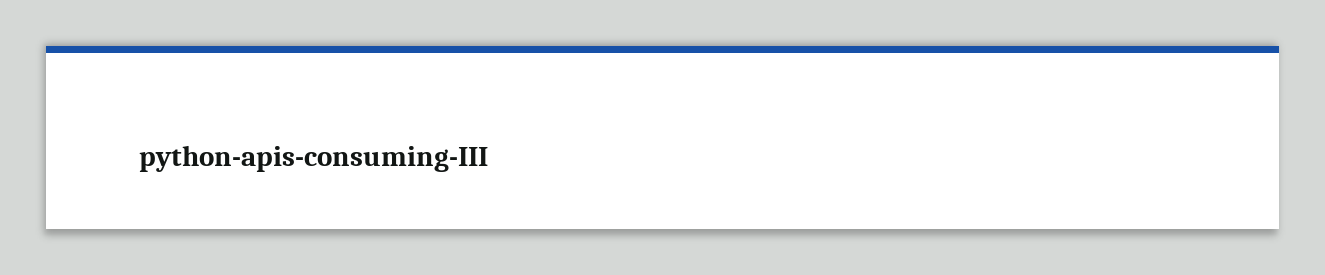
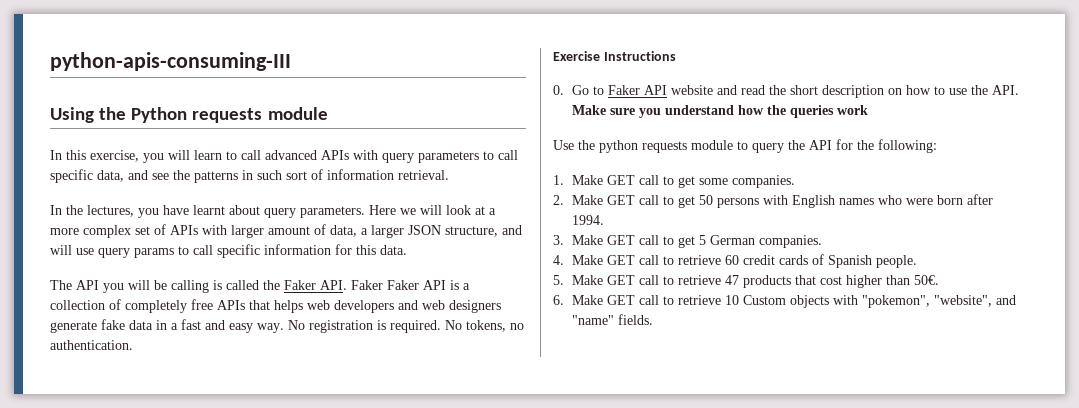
(488, 158) none -> [50,107,328,123] [50,150,518,163] [50,169,449,183] [50,205,496,218] [50,224,522,238] [50,244,407,258] [50,280,470,293] [50,299,501,313] [50,319,524,333] [50,340,133,350] [553,51,676,61] [553,85,1020,98] [572,105,869,118] [553,139,937,153] [553,175,796,188] [553,194,994,208] [572,215,605,225] [553,235,823,248] [553,254,918,268] [553,275,940,288] [553,295,1017,308] [572,314,654,325] // Using the Python requests module // In this exercise, you will learn to call advanced APIs with query parameters to call specific data, and see the patterns in such sort of information retrieval. // In the lectures, you have learnt about query parameters. Here we will look at a more complex set of APIs with larger amount of data, a larger JSON structure, and will use query params to call specific information for this data. // The API you will be calling is called the Faker API. Faker Faker API is a collection of completely free APIs that helps web developers and web designers generate fake data in a fast and easy way. No registration is required. No tokens, no authentication. // Exercise Instructions // 0. Go to Faker API website and read the short description on how to use the API. Make sure you understand how the queries work // Use the python requests module to query the API for the following: // 1. Make GET call to get some companies. // 2. Make GET call to get 50 persons with English names who were born after 1994. // 3. Make GET call to get 5 German companies. // 4. Make GET call to retrieve 60 credit cards of Spanish people. // 5. Make GET call to retrieve 47 products that cost higher than 50€. // 6. Make GET call to retrieve 10 Custom objects with "pokemon", "website", and "name" fields.

